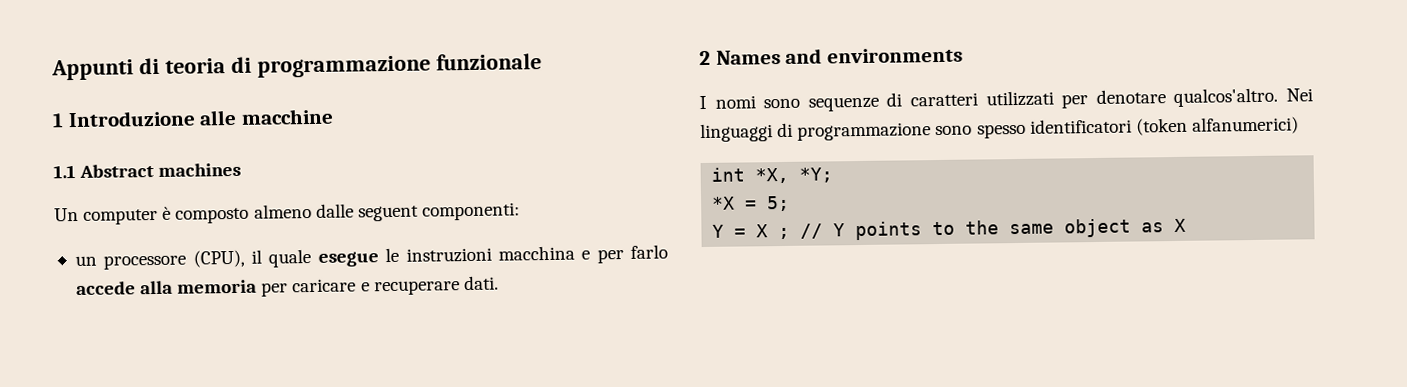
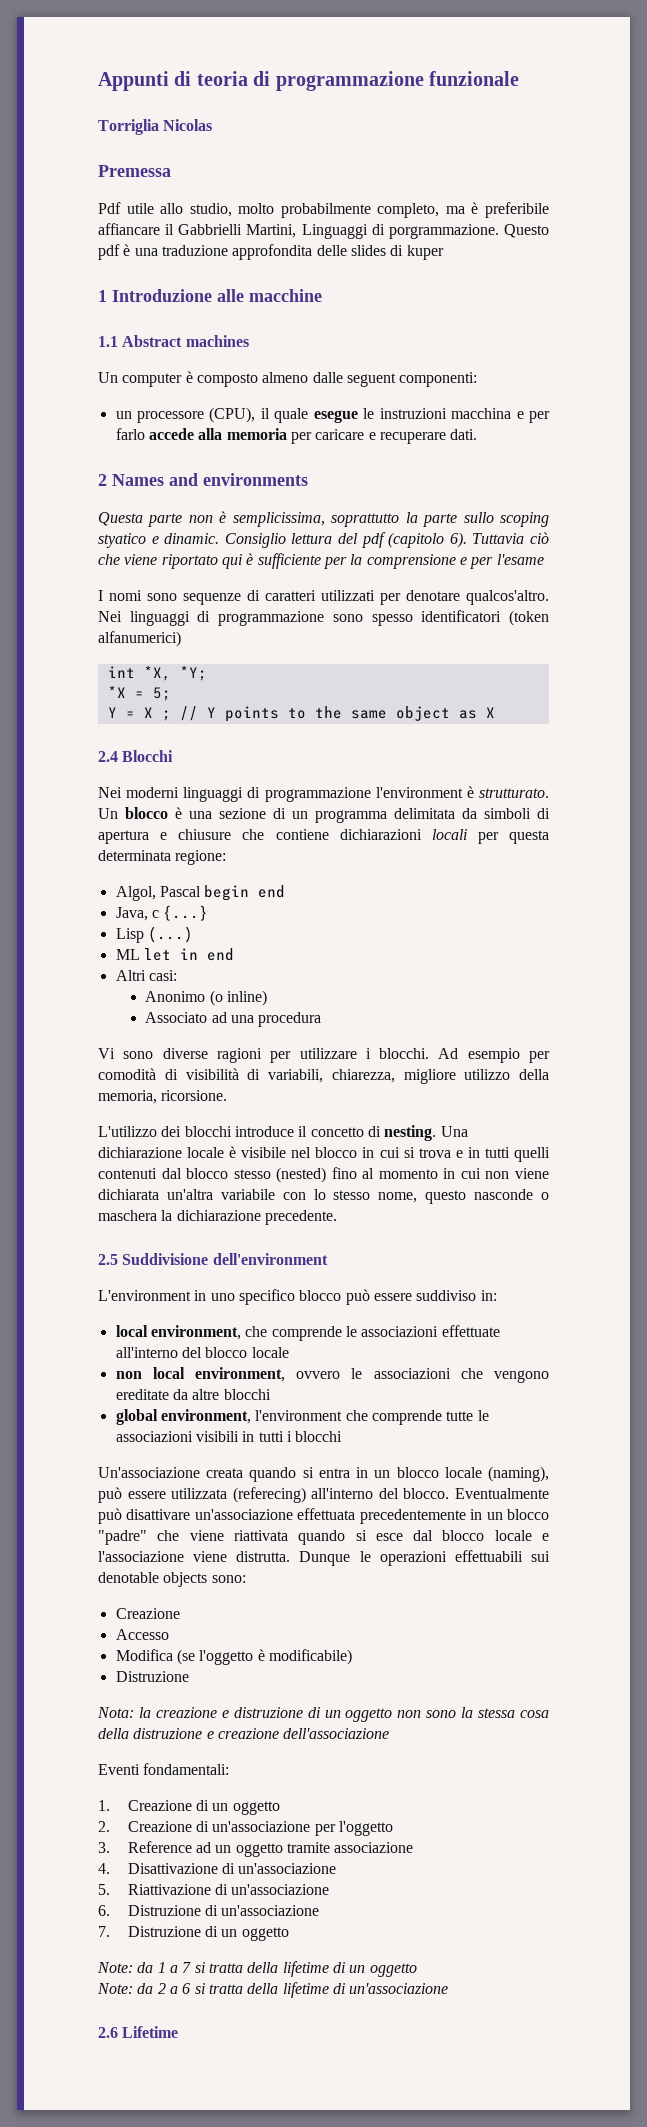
(542, 62) none -> [98,119,213,135] [98,165,171,177] [98,202,549,218] [98,223,549,239] [98,244,444,260] // Torriglia Nicolas // Premessa // Pdf utile allo studio, molto probabilmente completo, ma è preferibile affiancare il Gabbrielli Martini, Linguaggi di porgrammazione. Questo pdf è una traduzione approfondita delle slides di kuper
(963, 55) none -> [98,511,549,527] [98,532,550,548] [98,553,544,569] // Questa parte non è semplicissima, soprattutto la parte sullo scoping styatico e dinamic. Consiglio lettura del pdf (capitolo 6). Tuttavia ciò che viene riportato qui è sufficiente per la comprensione e per l'esame
(1187, 225) none -> [98,750,174,762] [98,786,549,802] [98,807,550,823] [98,829,549,844] [98,850,227,865] [115,885,286,901] [115,905,209,921] [115,926,193,943] [115,948,234,961] [115,970,177,981] [145,990,268,1006] [145,1012,322,1027] [98,1048,550,1063] [98,1068,549,1084] [98,1090,228,1104] [98,1125,468,1141] [98,1146,551,1162] [98,1167,550,1183] [98,1189,550,1204] [98,1210,337,1225] [98,1253,328,1265] [98,1289,497,1305] [115,1325,500,1341] [115,1347,289,1358] [115,1367,549,1383] [115,1389,271,1400] [115,1409,489,1425] [115,1431,343,1442] [98,1466,549,1482] [98,1487,549,1503] [98,1508,549,1524] [98,1530,549,1545] [98,1550,550,1566] [98,1572,246,1587] [115,1608,180,1619] [115,1629,169,1640] [115,1649,352,1665] [115,1671,189,1682] [97,1707,549,1722] [98,1728,390,1739] [98,1763,230,1775] [98,1800,280,1815] [98,1821,394,1836] [98,1841,414,1857] [98,1863,337,1874] [98,1884,330,1895] [98,1905,320,1916] [98,1926,289,1941] [97,1961,417,1977] [97,1982,449,1998] [98,2026,179,2038] // 2.4 Blocchi // Nei moderni linguaggi di programmazione l'environment è strutturato. Un blocco è una sezione di un programma delimitata da simboli di apertura e chiusure che contiene dichiarazioni locali per questa determinata regione: // Algol, Pascal begin end // Java, c {...} // Lisp (...) // ML let in end // Altri casi: // Anonimo (o inline) // Associato ad una procedura // Vi sono diverse ragioni per utilizzare i blocchi. Ad esempio per comodità di visibilità di variabili, chiarezza, migliore utilizzo della memoria, ricorsione. // L'utilizzo dei blocchi introduce il concetto di nesting. Una dichiarazione locale è visibile nel blocco in cui si trova e in tutti quelli contenuti dal blocco stesso (nested) fino al momento in cui non viene dichiarata un'altra variabile con lo stesso nome, questo nasconde o maschera la dichiarazione precedente. // 2.5 Suddivisione dell'environment // L'environment in uno specifico blocco può essere suddiviso in: // local environment, che comprende le associazioni effettuate all'interno del blocco locale // non local environment, ovvero le associazioni che vengono ereditate da altre blocchi // global environment, l'environment che comprende tutte le associazioni visibili in tutti i blocchi // Un'associazione creata quando si entra in un blocco locale (naming), può essere utilizzata (referecing) all'interno del blocco. Eventualmente può disattivare un'associazione effettuata precedentemente in un blocco "padre" che viene riattivata quando si esce dal blocco locale e l'associazione viene distrutta. Dunque le operazioni effettuabili sui denotable objects sono: // Creazione // Accesso // Modifica (se l'oggetto è modificabile) // Distruzione // Nota: la creazione e distruzione di un oggetto non sono la stessa cosa della distruzione e creazione dell'associazione // Eventi fondamentali: // 1. Creazione di un oggetto // 2. Creazione di un'associazione per l'oggetto // 3. Reference ad un oggetto tramite associazione // 4. Disattivazione di un'associazione // 5. Riattivazione di un'associazione // 6. Distruzione di un'associazione // 7. Distruzione di un oggetto // Note: da 1 a 7 si tratta della lifetime di un oggetto // Note: da 2 a 6 si tratta della lifetime di un'associazione // 2.6 Lifetime

